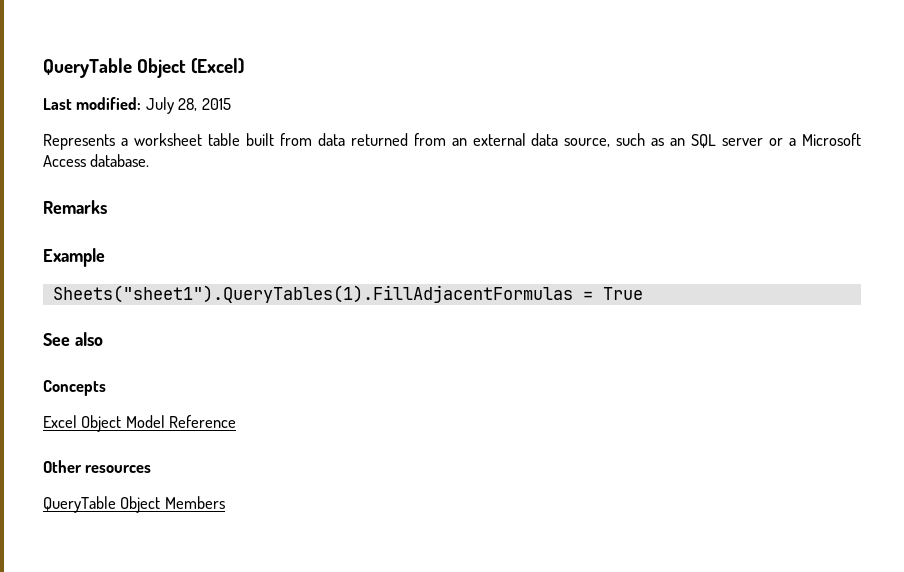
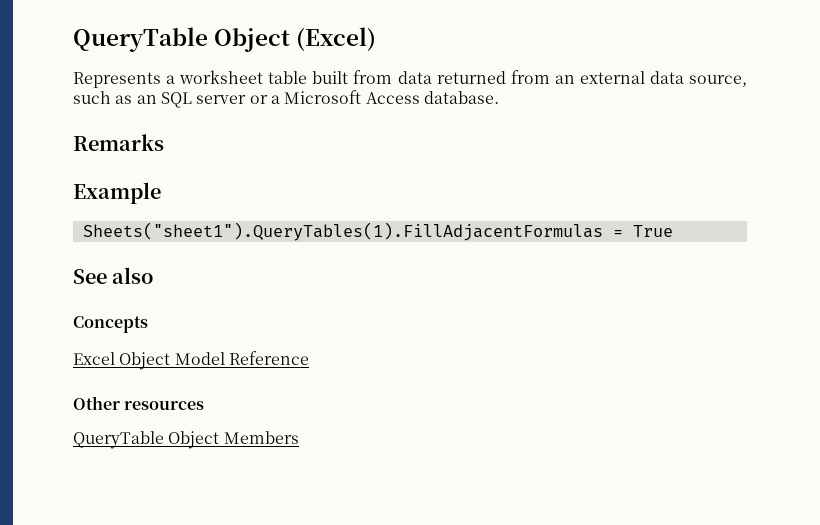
[43,97,231,114] // Last modified: July 28, 2015 -> (377, 39) none

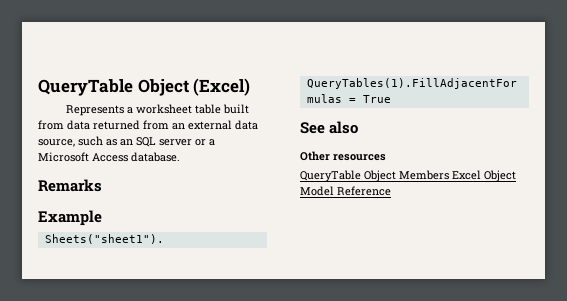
[73,316,148,333] [73,351,309,370] // Concepts // Excel Object Model Reference -> (359, 127) none
(299, 437) none -> [452,170,516,182] [300,186,391,196] Excel Object Model Reference

